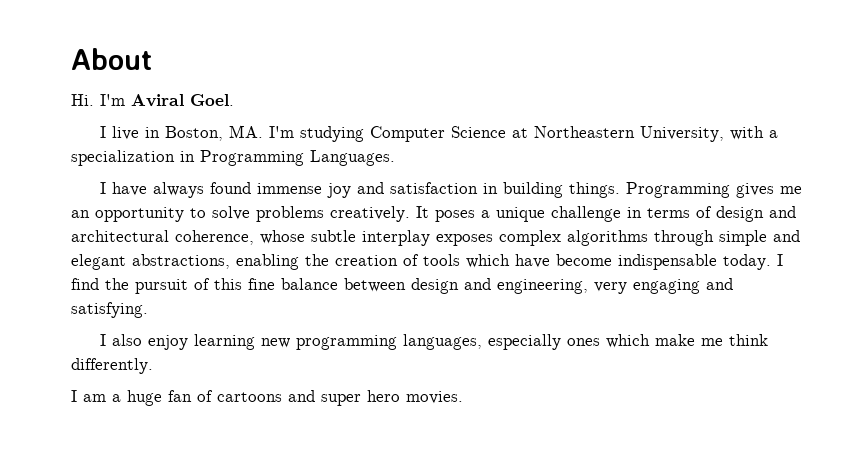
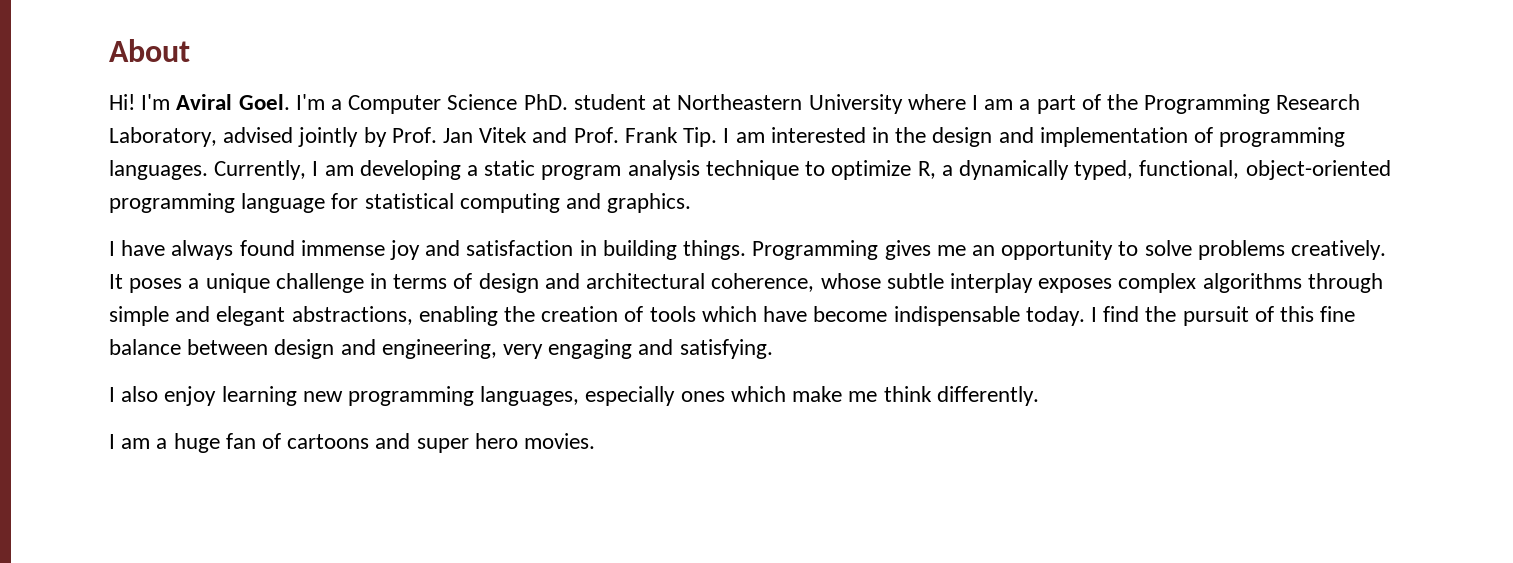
[71,94,94,106] Hi. -> [109,94,135,110] Hi!
[100,125,779,142] [71,150,395,166] // I live in Boston, MA. I'm studying Computer Science at Northeastern University, with a specialization in Programming Languages. -> [295,94,1361,114] [109,127,1346,147] [109,160,1391,180] [109,193,692,213] I'm a Computer Science PhD. student at Northeastern University where I am a part of the Programming Research Laboratory, advised jointly by Prof. Jan Vitek and Prof. Frank Tip. I am interested in the design and implementation of programming languages. Currently, I am developing a static program analysis technique to optimize R, a dynamically typed, functional, object-oriented programming language for statistical computing and graphics.

